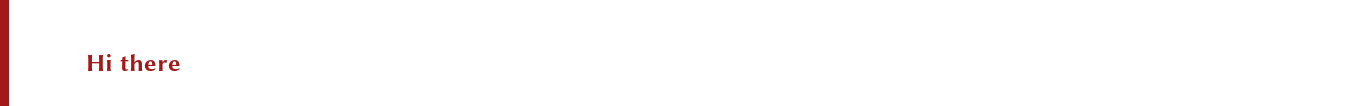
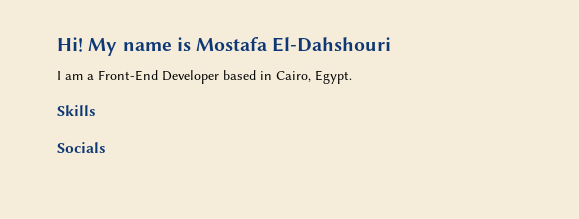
[86,54,181,71] Hi there -> [57,37,392,56] [57,70,352,84] [57,105,96,116] [57,142,106,153] Hi! My name is Mostafa El-Dahshouri // I am a Front-End Developer based in Cairo, Egypt. // Skills // Socials

